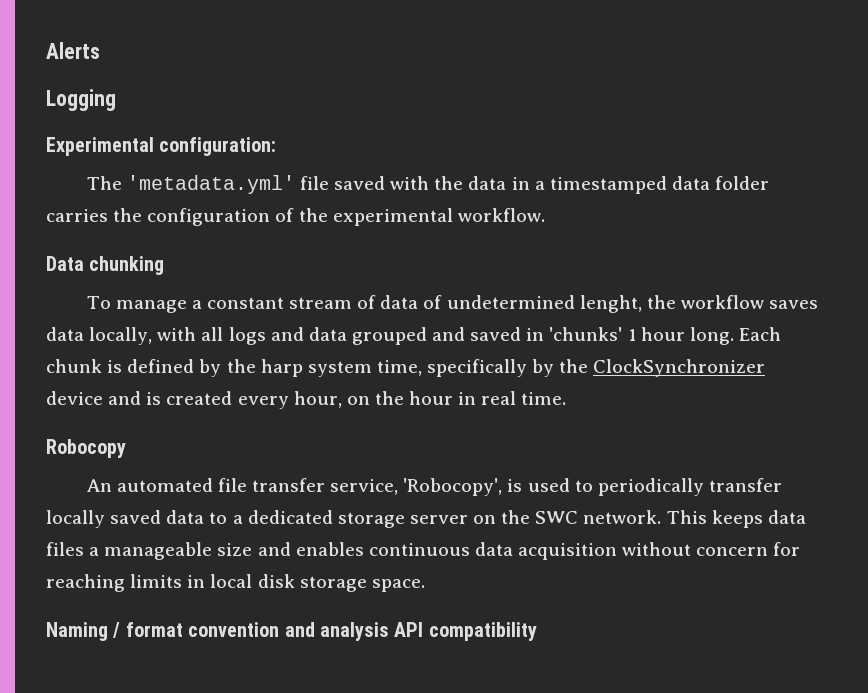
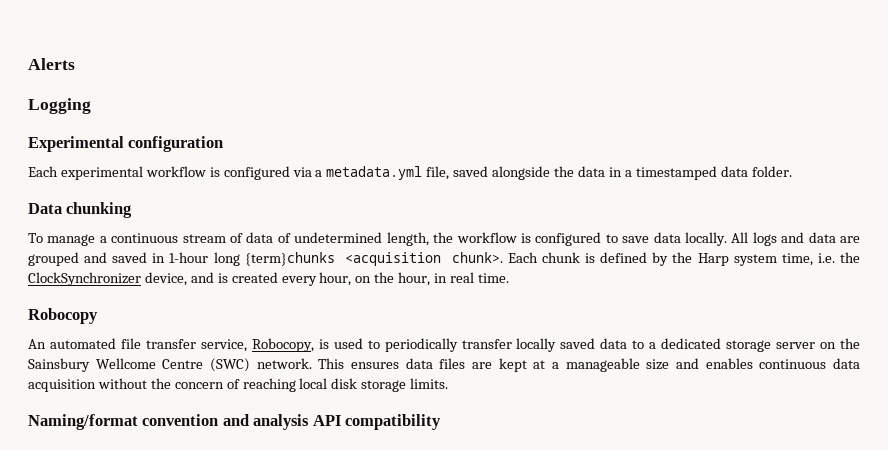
[159,137,277,156] [86,175,430,194] configuration: // The 'metadata.yml' file saved with -> [128,136,224,152] [28,166,551,180] configuration // Each experimental workflow is configured via a metadata.yml file, saved alongside
[715,176,770,190] [46,208,545,226] folder carries the configuration of the experimental workflow. -> [751,166,792,177] folder.
[206,297,284,309] constant -> [111,233,179,243] continuous
[579,295,642,313] lenght, -> [386,232,429,246] length,
[769,300,819,309] [46,327,224,345] saves data locally, with all -> [520,232,749,246] is configured to save data locally. All
(347, 334) none -> [839,236,860,243] are
[549,327,734,345] 'chunks' 1 hour long. -> [169,252,503,266] 1-hour long {term}chunks <acquisition chunk>.
[260,359,303,377] harp -> [697,253,729,266] Harp
[427,359,555,377] specifically by -> [817,253,835,263] i.e.
[46,391,103,405] device -> [144,272,187,286] device,
[409,391,454,405] hour -> [398,272,431,286] hour,
[403,478,503,496] 'Robocopy', -> [251,338,314,352] Robocopy,
[535,511,579,524] SWC -> [28,358,250,372] Sainsbury Wellcome Centre (SWC)
[711,510,763,528] keeps -> [351,362,399,369] ensures
(84, 549) none -> [472,358,546,372] are kept at
[696,542,801,556] [46,574,425,592] [46,622,183,641] concern for reaching limits in local disk storage space. // Naming / format -> [150,378,449,392] [28,414,138,430] the concern of reaching local disk storage limits. // Naming/format

